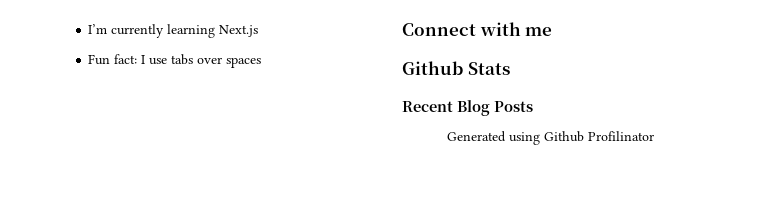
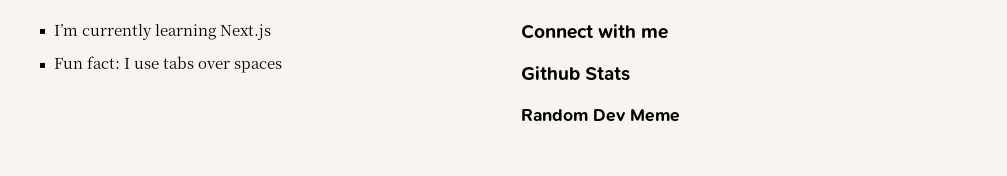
[402,100,533,116] [447,131,654,145] Recent Blog Posts // Generated using Github Profilinator -> [520,109,680,123] Random Dev Meme

